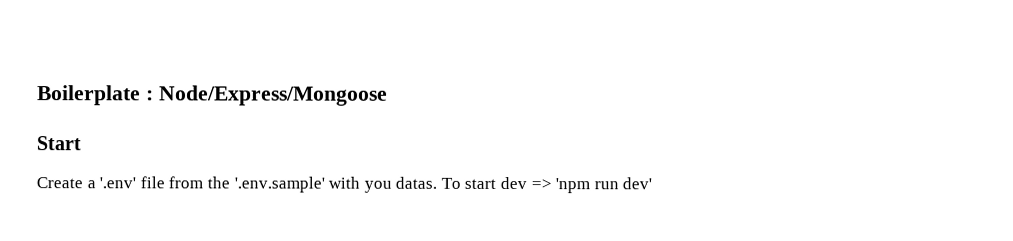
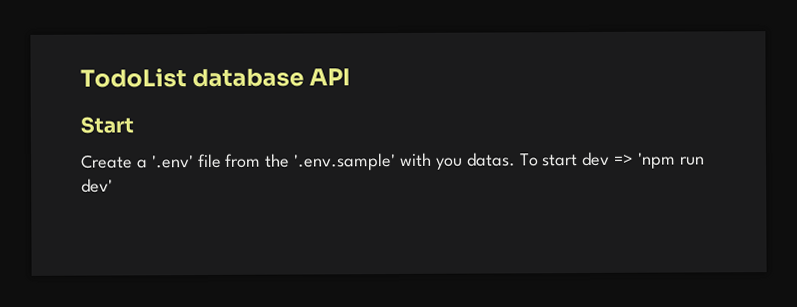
[37,85,388,106] Boilerplate : Node/Express/Mongoose -> [80,68,352,88] TodoList database API

